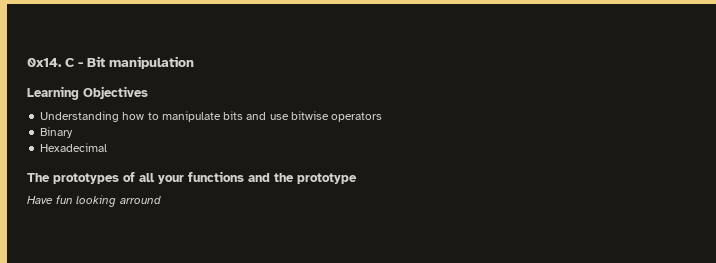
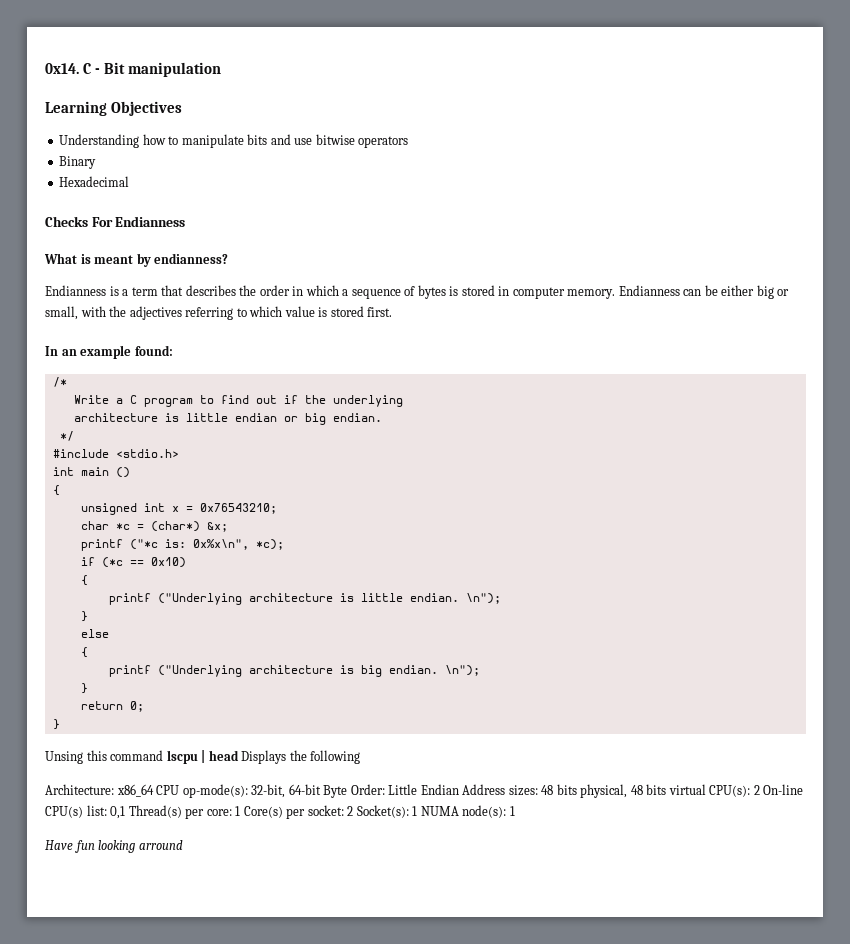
[27,171,357,184] The prototypes of all your functions and the prototype -> [45,216,186,227] [44,253,229,267] [45,285,790,299] [45,306,393,320] [45,345,173,359] [52,377,67,387] [73,395,403,407] [73,413,382,425] [59,431,74,441] [52,449,179,458] [52,467,130,478] [52,485,60,496] [80,503,277,515] [80,521,228,532] [80,539,284,551] [80,557,186,568] [80,575,88,586] [108,593,501,605] [80,611,88,622] [80,629,109,638] [80,647,88,658] [108,665,480,677] [80,683,88,694] [80,701,144,712] [52,719,60,730] [45,750,361,764] [45,784,804,798] [45,805,515,819] Checks For Endianness // What is meant by endianness? // Endianness is a term that describes the order in which a sequence of bytes is stored in computer memory. Endianness can be either big or small, with the adjectives referring to which value is stored first. // In an example found: // /* // Write a C program to find out if the underlying // architecture is little endian or big endian. // */ // #include <stdio.h> // int main () // { // unsigned int x = 0x76543210; // char *c = (char*) &x; // printf ("*c is: 0x%x\n", *c); // if (*c == 0x10) // { // printf ("Underlying architecture is little endian. \n"); // } // else // { // printf ("Underlying architecture is big endian. \n"); // } // return 0; // } // Unsing this command lscpu | head Displays the following // Architecture: x86_64 CPU op-mode(s): 32-bit, 64-bit Byte Order: Little Endian Address sizes: 48 bits physical, 48 bits virtual CPU(s): 2 On-line CPU(s) list: 0,1 Thread(s) per core: 1 Core(s) per socket: 2 Socket(s): 1 NUMA node(s): 1

